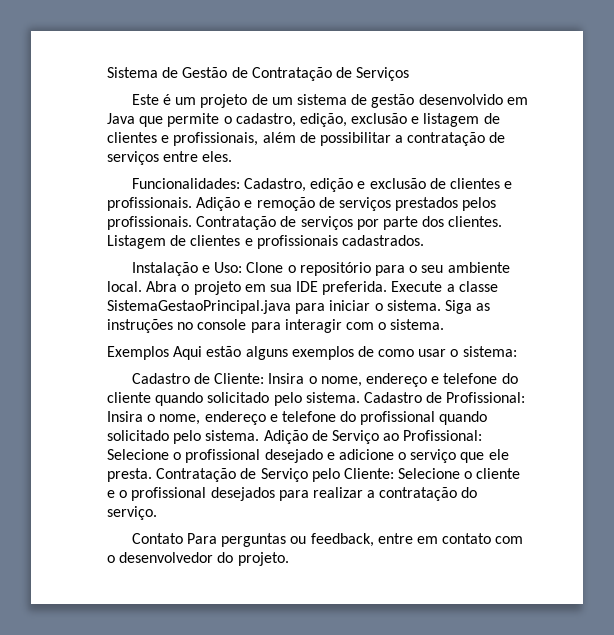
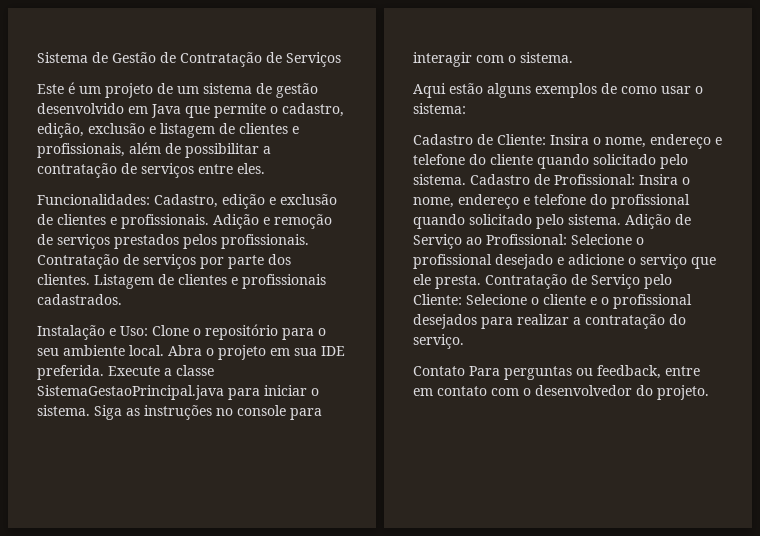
[107,346,169,360] Exemplos -> (573, 57) none

